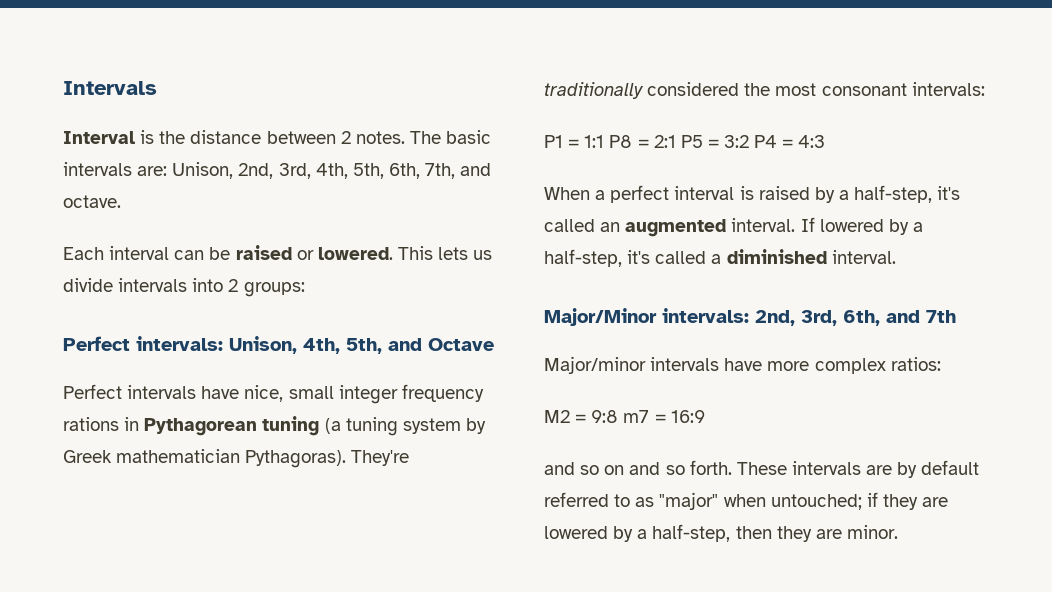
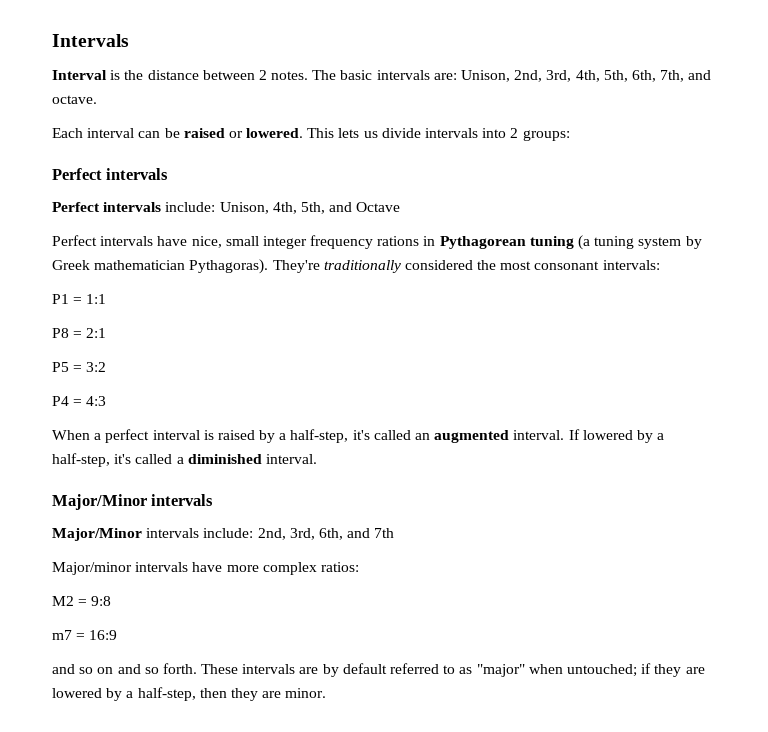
[136,336,223,351] intervals: -> [106,168,169,180] [52,202,216,212] intervals // Perfect intervals include:
(605, 141) none -> (107, 299) //
(676, 141) none -> (107, 333) //
(750, 141) none -> (107, 367) //
[662,308,749,323] intervals: -> [151,494,214,506] [52,528,254,541] intervals // Major/Minor intervals include:
(619, 416) none -> (112, 601) //

